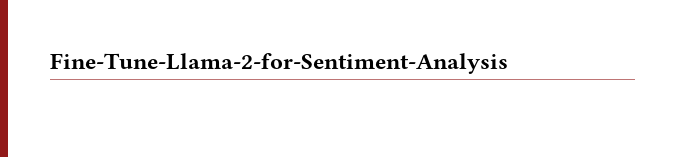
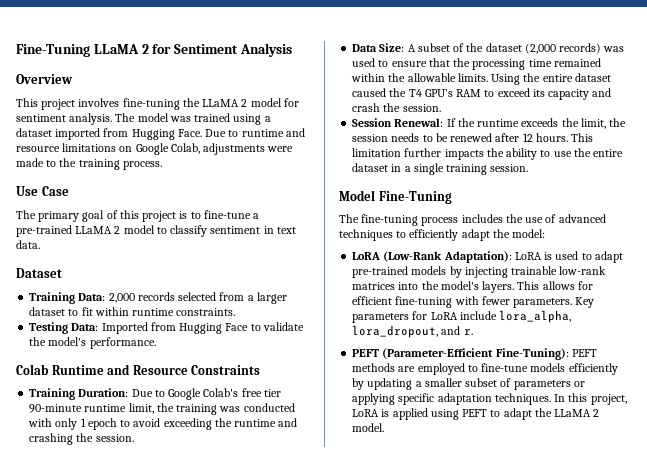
[50,53,508,74] Fine-Tune-Llama-2-for-Sentiment-Analysis -> [16,43,292,57] [16,74,73,84] [16,98,299,110] [16,113,271,125] [16,128,305,140] [16,143,294,155] [16,158,162,170] [16,186,69,196] [16,210,260,222] [16,225,296,237] [16,240,40,249] [16,268,62,278] [29,292,287,304] [29,307,236,316] [29,322,304,334] [29,337,156,349] [16,364,261,375] [29,388,281,400] [29,403,295,415] [28,418,298,430] [29,433,134,445] [352,43,625,54] [352,58,601,70] [351,73,611,85] [352,88,612,100] [352,103,441,112] [352,118,627,129] [352,133,594,142] [352,148,624,160] [352,163,529,175] [339,190,452,204] [339,214,606,226] [339,229,546,241] [352,251,623,263] [352,266,607,278] [352,281,593,293] [352,296,595,308] [352,310,572,323] [352,325,473,338] [352,348,597,360] [352,363,618,375] [352,378,585,390] [352,393,627,405] [352,408,600,420] [352,423,385,432] Fine-Tuning LLaMA 2 for Sentiment Analysis // Overview // This project involves fine-tuning the LLaMA 2 model for sentiment analysis. The model was trained using a dataset imported from Hugging Face. Due to runtime and resource limitations on Google Colab, adjustments were made to the training process. // Use Case // The primary goal of this project is to fine-tune a pre-trained LLaMA 2 model to classify sentiment in text data. // Dataset // Training Data: 2,000 records selected from a larger dataset to fit within runtime constraints. // Testing Data: Imported from Hugging Face to validate the model's performance. // Colab Runtime and Resource Constraints // Training Duration: Due to Google Colab's free tier 90-minute runtime limit, the training was conducted with only 1 epoch to avoid exceeding the runtime and crashing the session. // Data Size: A subset of the dataset (2,000 records) was used to ensure that the processing time remained within the allowable limits. Using the entire dataset caused the T4 GPU’s RAM to exceed its capacity and crash the session. // Session Renewal: If the runtime exceeds the limit, the session needs to be renewed after 12 hours. This limitation further impacts the ability to use the entire dataset in a single training session. // Model Fine-Tuning // The fine-tuning process includes the use of advanced techniques to efficiently adapt the model: // LoRA (Low-Rank Adaptation): LoRA is used to adapt pre-trained models by injecting trainable low-rank matrices into the model's layers. This allows for efficient fine-tuning with fewer parameters. Key parameters for LoRA include lora_alpha, lora_dropout, and r. // PEFT (Parameter-Efficient Fine-Tuning): PEFT methods are employed to fine-tune models efficiently by updating a smaller subset of parameters or applying specific adaptation techniques. In this project, LoRA is applied using PEFT to adapt the LLaMA 2 model.

